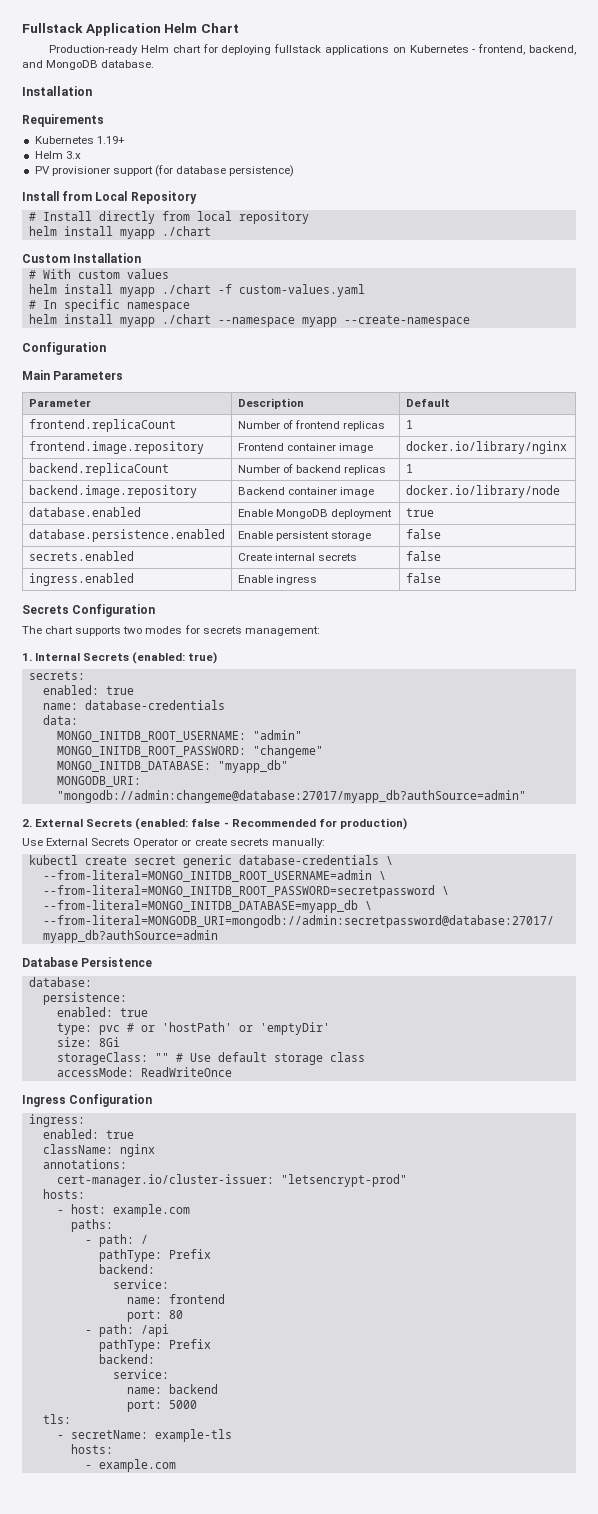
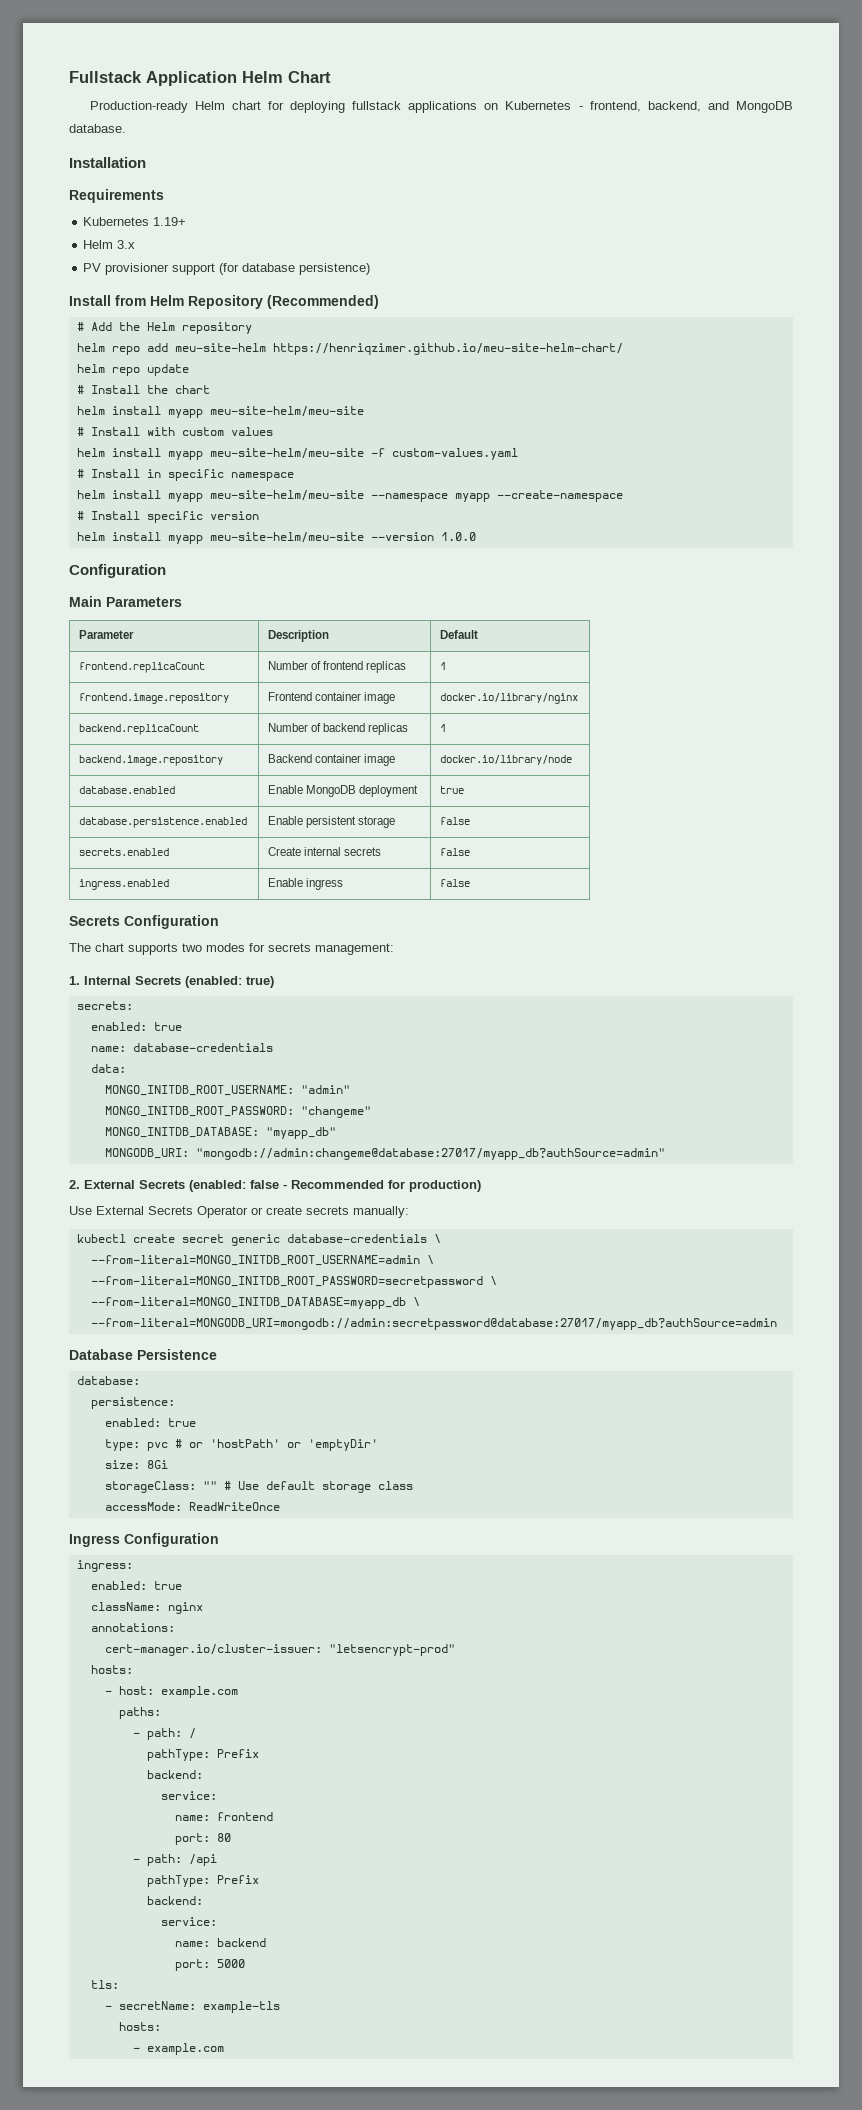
[95,191,128,201] Local -> [150,295,184,306] Helm
[28,211,309,224] [28,226,211,239] [22,253,142,263] [28,269,71,279] // # Install directly from local repository // helm install myapp ./chart // Custom Installation // # With -> [267,295,379,309] [76,322,252,334] [76,343,623,355] [76,364,189,376] [76,385,210,394] [76,406,364,418] [76,427,175,436] (Recommended) // # Add the Helm repository // helm repo add meu-site-helm https://henriqzimer.github.io/meu-site-helm-chart/ // helm repo update // # Install the chart // helm install myapp meu-site-helm/meu-site // # Install with
[161,284,211,294] ./chart -> [209,448,364,459] meu-site-helm/meu-site
[42,300,57,309] In -> [90,469,161,478] Install in
[161,314,211,324] ./chart -> [209,490,364,501] meu-site-helm/meu-site
(470, 321) none -> [76,511,259,523] [76,532,476,544] // # Install specific version // helm install myapp meu-site-helm/meu-site --version 1.0.0

